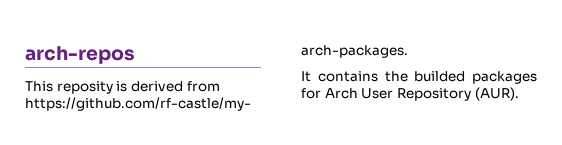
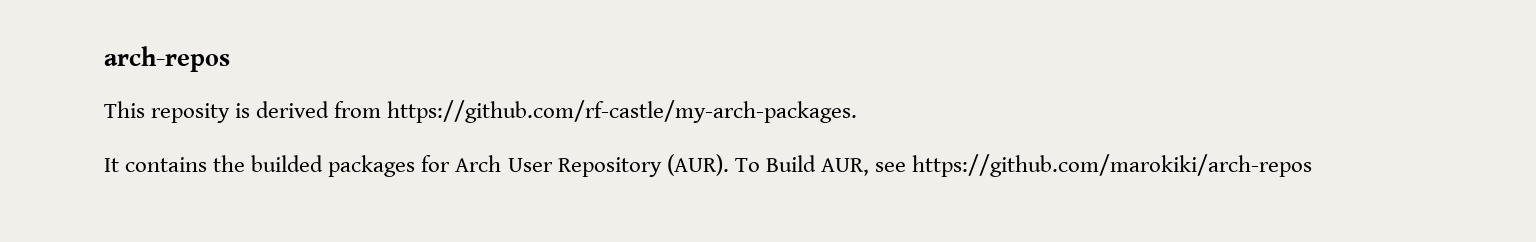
(519, 94) none -> [734,154,1313,177] To Build AUR, see https://github.com/marokiki/arch-repos

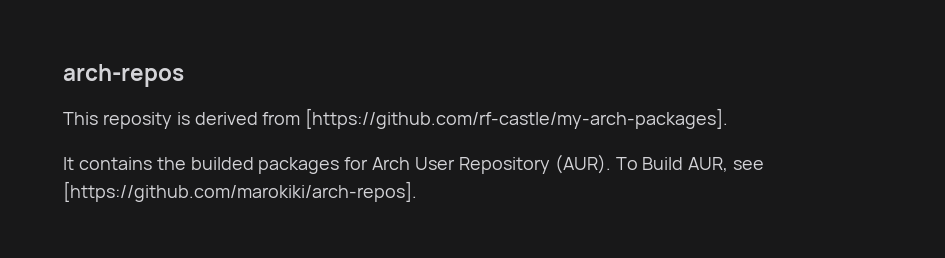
[387,100,858,123] https://github.com/rf-castle/my-arch-packages. -> [305,108,729,129] [https://github.com/rf-castle/my-arch-packages].
[912,154,1313,177] https://github.com/marokiki/arch-repos -> [63,181,417,202] [https://github.com/marokiki/arch-repos].

